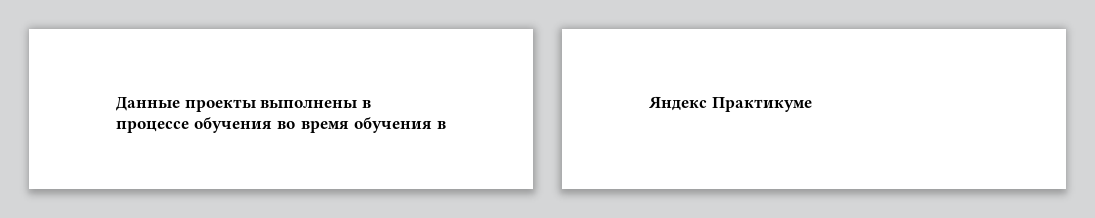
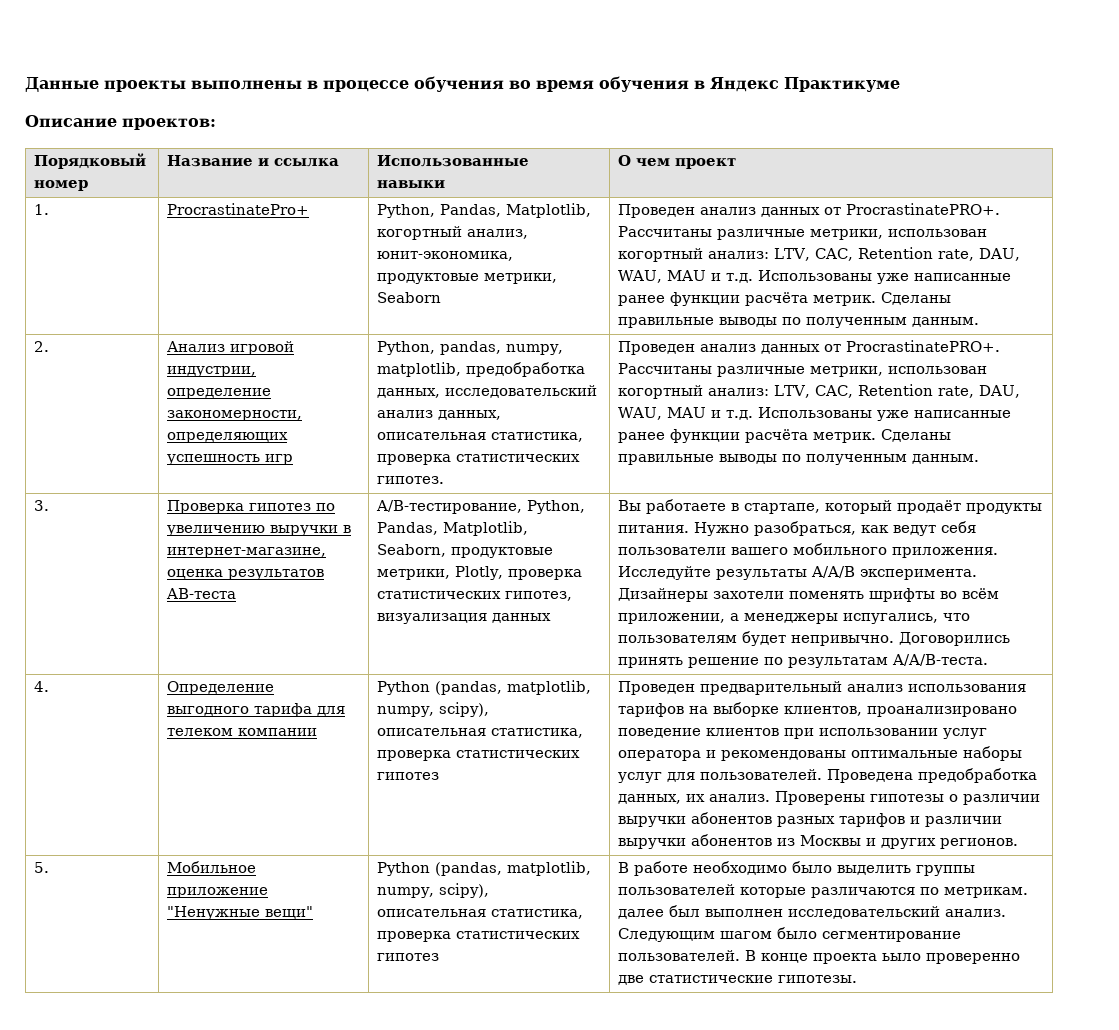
(812, 104) none -> [25,115,216,130] [33,153,146,169] [33,180,88,191] [166,155,339,167] [376,155,529,167] [376,180,445,188] [617,155,736,169] [33,204,49,215] [166,203,309,215] [376,203,591,218] [376,226,528,240] [376,251,513,261] [376,273,557,284] [376,292,441,303] [617,203,1000,218] [617,226,987,240] [617,247,1020,262] [617,270,1011,284] [617,292,951,306] [617,317,979,328] [33,341,49,352] [166,341,294,355] [166,366,256,377] [166,388,271,399] [166,410,302,421] [166,432,288,443] [166,454,293,465] [376,341,563,355] [376,362,585,377] [376,385,597,398] [376,410,501,420] [376,432,583,442] [376,454,580,465] [376,476,444,484] [617,340,1000,355] [617,363,987,377] [617,384,1020,399] [617,407,1011,421] [617,429,951,443] [617,454,979,465] [33,500,49,511] [166,500,335,514] [166,525,351,536] [166,547,326,558] [166,569,324,580] [165,588,236,599] [375,500,585,514] [376,521,528,536] [376,544,553,558] [376,566,582,580] [376,591,572,601] [376,613,551,624] [617,499,1042,514] [617,521,976,536] [617,543,998,558] [617,566,977,580] [617,588,999,602] [617,613,970,624] [617,631,1010,646] [617,654,988,668] [33,681,49,692] [166,681,274,695] [166,703,345,717] [166,728,317,736] [376,680,591,695] [376,702,489,717] [376,728,583,738] [376,750,580,761] [376,772,439,780] [617,681,1026,695] [617,702,1017,717] [617,728,987,739] [617,746,1022,761] [617,768,1037,783] [617,791,1040,805] [617,812,1002,827] [617,834,1018,849] [33,862,49,873] [166,861,256,873] [166,887,268,898] [166,906,313,920] [376,861,591,876] [376,883,489,898] [376,909,583,919] [376,931,580,942] [376,953,439,961] [617,861,975,876] [617,884,1028,898] [617,905,1006,919] [617,927,961,942] [617,950,1020,964] [617,975,857,985] // Описание проектов: // Порядковый номер | Название и ссылка | Использованные навыки | О чем проект // 1. | ProcrastinatePro+ | Python, Pandas, Matplotlib, когортный анализ, юнит-экономика, продуктовые метрики, Seaborn | Проведен анализ данных от ProcrastinatePRO+. Рассчитаны различные метрики, использован когортный анализ: LTV, CAC, Retention rate, DAU, WAU, MAU и т.д. Использованы уже написанные ранее функции расчёта метрик. Сделаны правильные выводы по полученным данным. // 2. | Анализ игровой индустрии, определение закономерности, определяющих успешность игр | Python, pandas, numpy, matplotlib, предобработка данных, исследовательский анализ данных, описательная статистика, проверка статистических гипотез. | Проведен анализ данных от ProcrastinatePRO+. Рассчитаны различные метрики, использован когортный анализ: LTV, CAC, Retention rate, DAU, WAU, MAU и т.д. Использованы уже написанные ранее функции расчёта метрик. Сделаны правильные выводы по полученным данным. // 3. | Проверка гипотез по увеличению выручки в интернет-магазине, оценка результатов AB-теста | A/B-тестирование, Python, Pandas, Matplotlib, Seaborn, продуктовые метрики, Plotly, проверка статистических гипотез, визуализация данных | Вы работаете в стартапе, который продаёт продукты питания. Нужно разобраться, как ведут себя пользователи вашего мобильного приложения. Исследуйте результаты A/A/B эксперимента. Дизайнеры захотели поменять шрифты во всём приложении, а менеджеры испугались, что пользователям будет непривычно. Договорились принять решение по результатам A/A/B-теста. // 4. | Определение выгодного тарифа для телеком компании | Python (pandas, matplotlib, numpy, scipy), описательная статистика, проверка статистических гипотез | Проведен предварительный анализ использования тарифов на выборке клиентов, проанализировано поведение клиентов при использовании услуг оператора и рекомендованы оптимальные наборы услуг для пользователей. Проведена предобработка данных, их анализ. Проверены гипотезы о различии выручки абонентов разных тарифов и различии выручки абонентов из Москвы и других регионов. // 5. | Мобильное приложение "Ненужные вещи" | Python (pandas, matplotlib, numpy, scipy), описательная статистика, проверка статистических гипотез | В работе необходимо было выделить группы пользователей которые различаются по метрикам. далее был выполнен исследовательский анализ. Следующим шагом было сегментирование пользователей. В конце проекта ьыло проверенно две статистические гипотезы.

